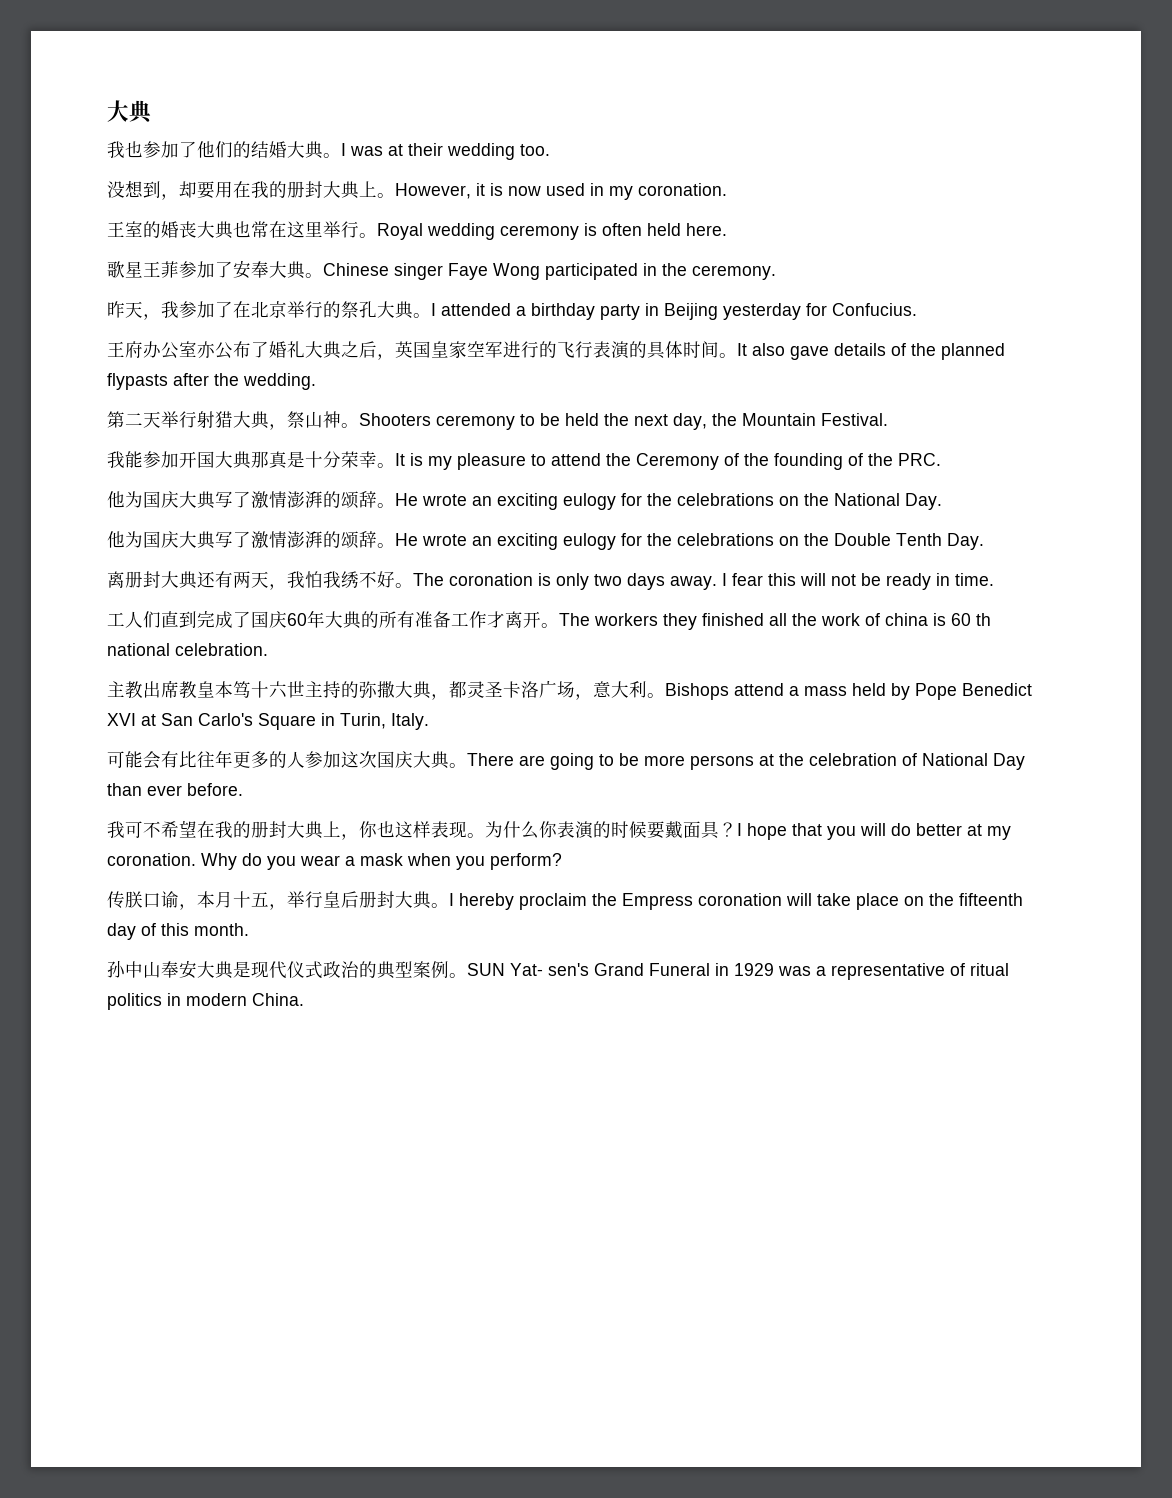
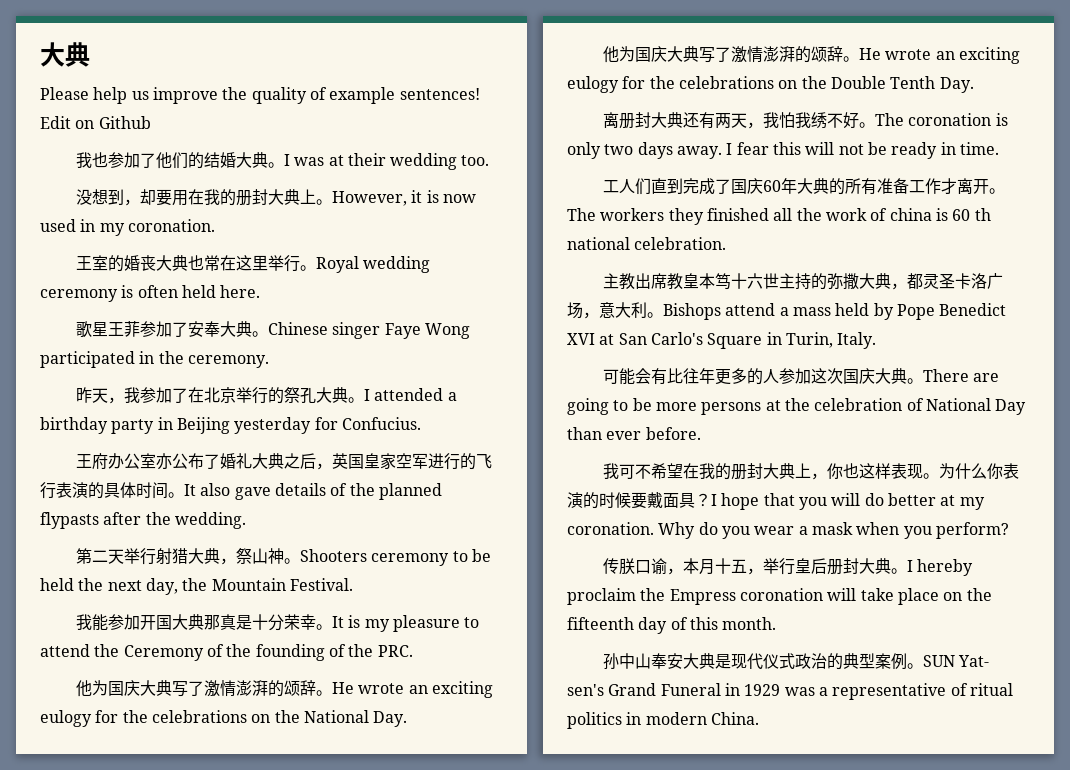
[107,100,154,124] 大典 -> [40,42,90,67] [40,87,480,104] [40,116,151,129] 大典 // Please help us improve the quality of example sentences! Edit on Github

